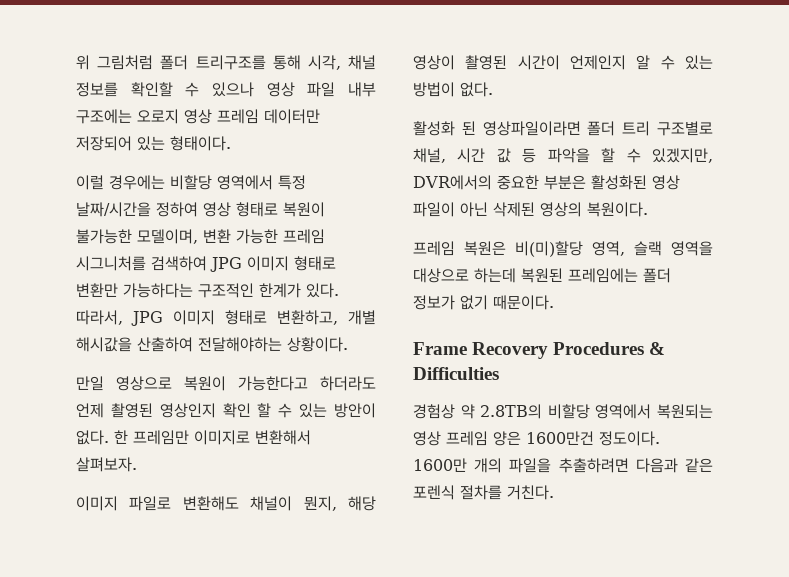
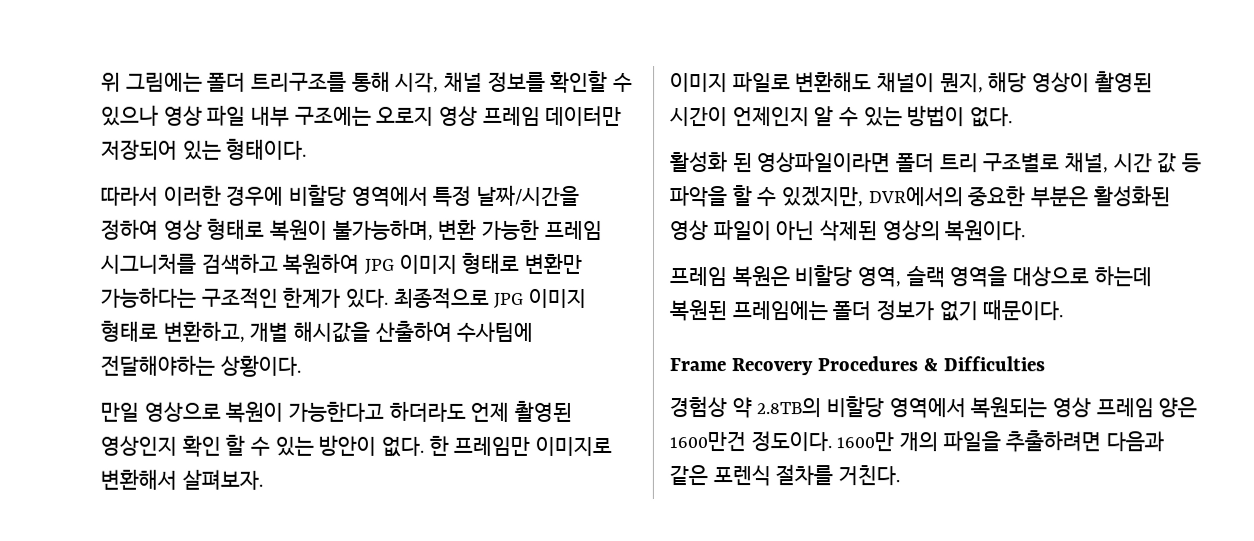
[97,55,154,70] 그림처럼 -> [125,72,203,92] 그림에는
[76,175,165,190] 이럴 경우에는 -> [101,185,285,206] 따라서 이러한 경우에
[76,229,198,244] 불가능한 모델이며, -> [332,219,434,241] 불가능하며,
[151,256,207,271] 검색하여 -> [200,253,361,275] 검색하고 복원하여
[76,310,123,325] 따라서, -> [392,287,489,309] 최종적으로
(193, 344) none -> [456,321,534,342] 수사팀에
[515,241,583,257] 비(미)할당 -> [794,265,854,287] 비할당

